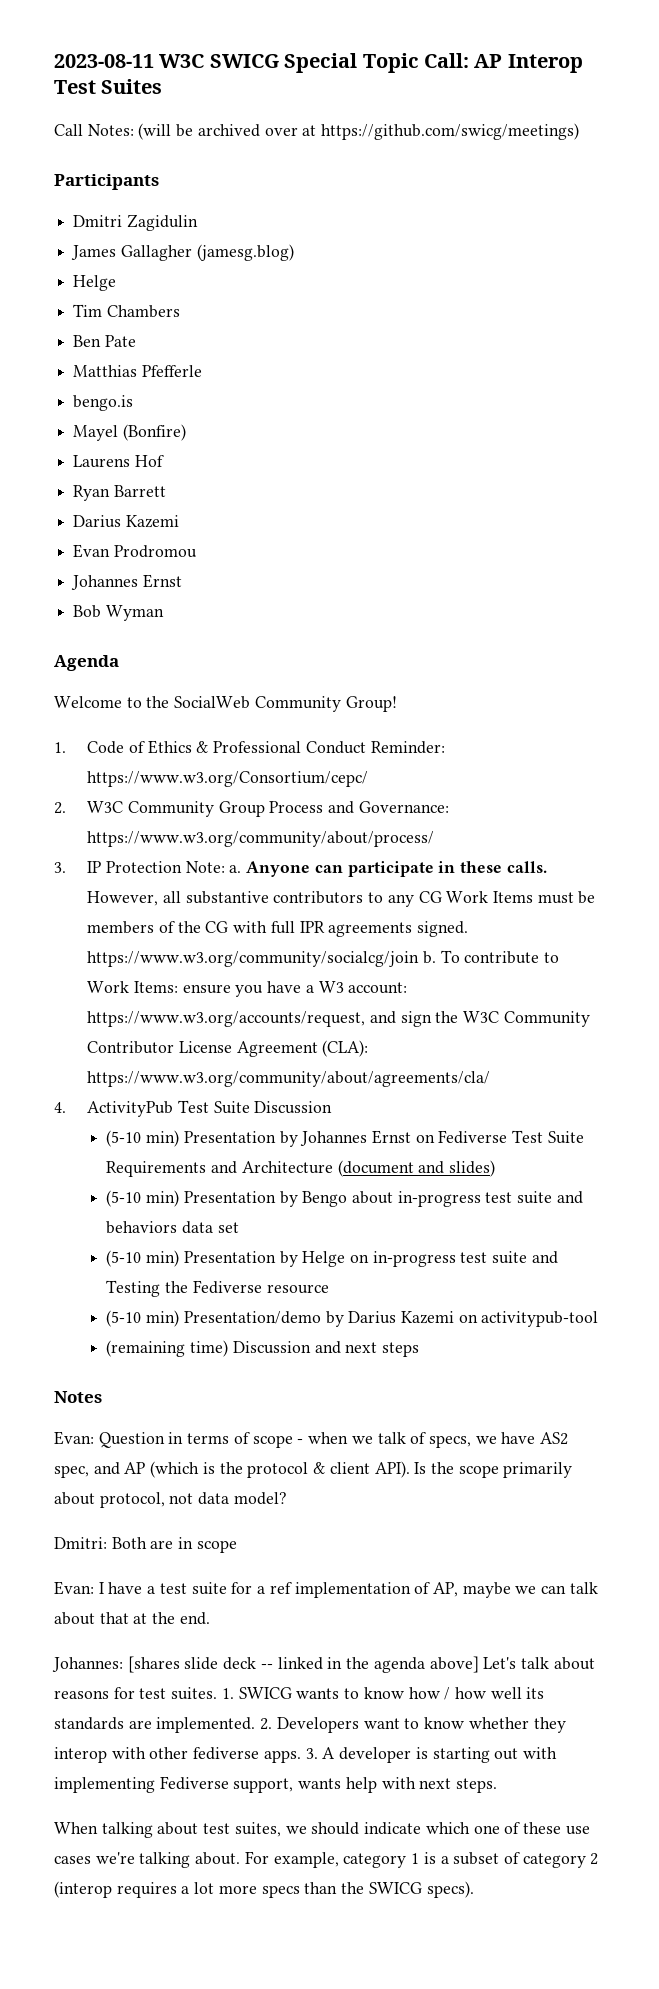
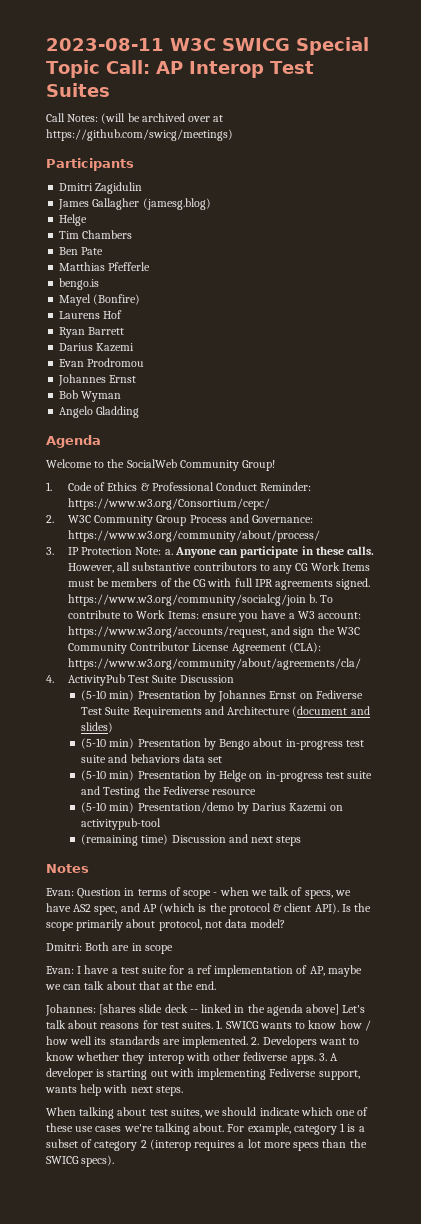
(164, 613) none -> [59,406,140,418] // Angelo Gladding

